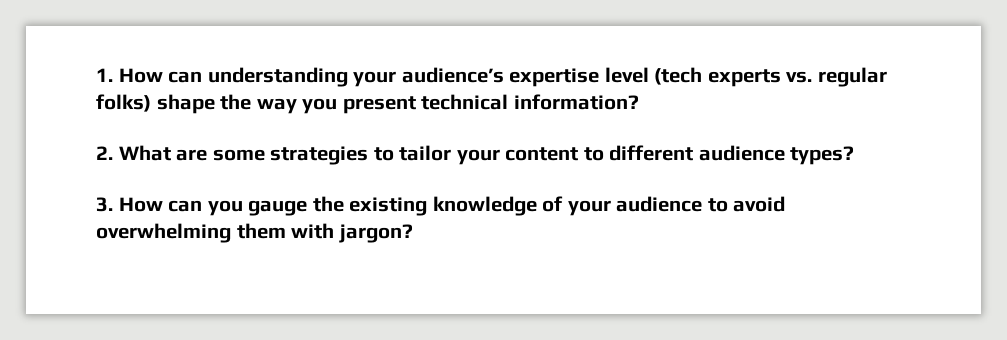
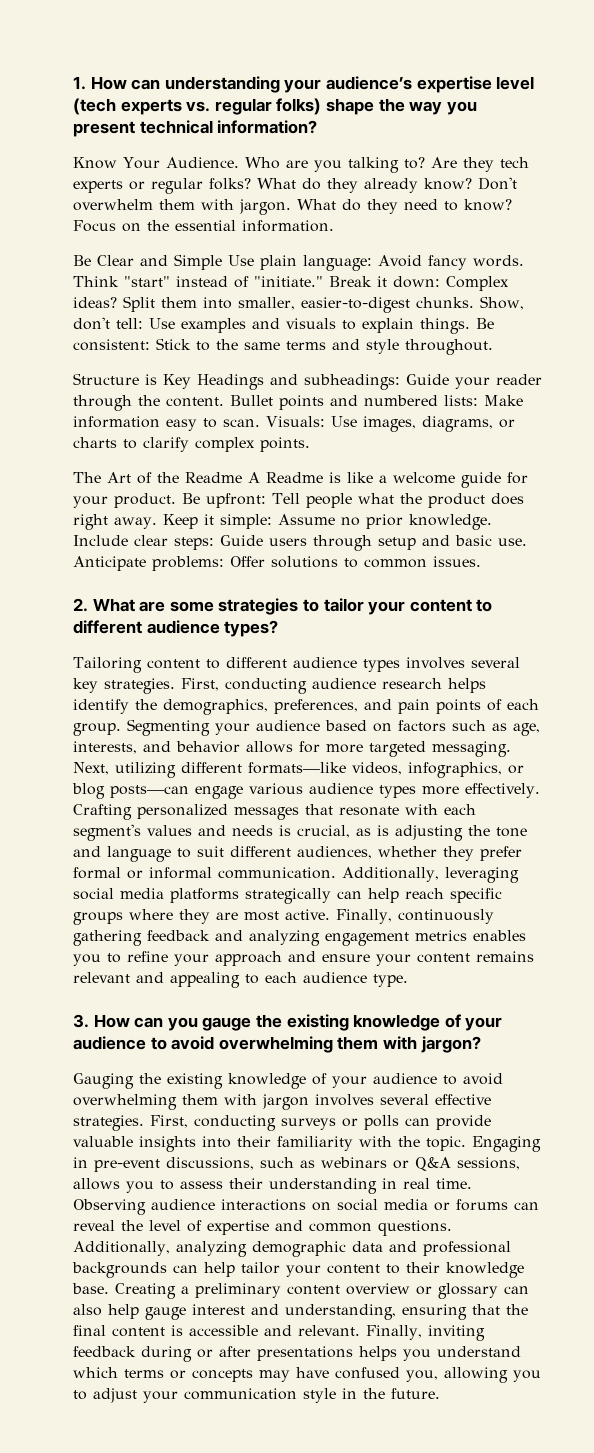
(639, 102) none -> [73,157,529,173] [73,177,517,194] [73,199,512,215] [73,220,334,232] [73,254,524,271] [73,276,509,291] [73,296,524,313] [73,317,494,334] [73,338,493,355] [73,373,542,390] [73,395,523,411] [73,416,515,432] [73,437,310,452] [73,472,528,488] [73,493,524,508] [73,514,492,530] [73,535,527,551] [73,556,481,571] // Know Your Audience. Who are you talking to? Are they tech experts or regular folks? What do they already know? Don't overwhelm them with jargon. What do they need to know? Focus on the essential information. // Be Clear and Simple Use plain language: Avoid fancy words. Think "start" instead of "initiate." Break it down: Complex ideas? Split them into smaller, easier-to-digest chunks. Show, don't tell: Use examples and visuals to explain things. Be consistent: Stick to the same terms and style throughout. // Structure is Key Headings and subheadings: Guide your reader through the content. Bullet points and numbered lists: Make information easy to scan. Visuals: Use images, diagrams, or charts to clarify complex points. // The Art of the Readme A Readme is like a welcome guide for your product. Be upfront: Tell people what the product does right away. Keep it simple: Assume no prior knowledge. Include clear steps: Guide users through setup and basic use. Anticipate problems: Offer solutions to common issues.
(855, 155) none -> [73,657,520,673] [73,678,486,694] [73,699,539,715] [73,719,540,736] [73,741,511,757] [73,762,524,778] [72,783,540,799] [73,804,476,820] [73,824,527,841] [73,846,522,862] [73,867,519,883] [73,888,502,904] [73,909,494,925] [73,930,526,946] [73,951,534,966] [73,972,408,988] // Tailoring content to different audience types involves several key strategies. First, conducting audience research helps identify the demographics, preferences, and pain points of each group. Segmenting your audience based on factors such as age, interests, and behavior allows for more targeted messaging. Next, utilizing different formats—like videos, infographics, or blog posts—can engage various audience types more effectively. Crafting personalized messages that resonate with each segment's values and needs is crucial, as is adjusting the tone and language to suit different audiences, whether they prefer formal or informal communication. Additionally, leveraging social media platforms strategically can help reach specific groups where they are most active. Finally, continuously gathering feedback and analyzing engagement metrics enables you to refine your approach and ensure your content remains relevant and appealing to each audience type.
(413, 233) none -> [73,1073,503,1089] [73,1094,491,1110] [73,1115,491,1131] [73,1136,541,1152] [73,1157,520,1172] [73,1178,472,1194] [73,1199,539,1215] [73,1220,452,1236] [73,1241,511,1257] [72,1262,524,1278] [72,1283,529,1299] [73,1304,528,1320] [73,1325,485,1341] [73,1346,521,1362] [73,1367,541,1383] [73,1388,440,1403] // Gauging the existing knowledge of your audience to avoid overwhelming them with jargon involves several effective strategies. First, conducting surveys or polls can provide valuable insights into their familiarity with the topic. Engaging in pre-event discussions, such as webinars or Q&A sessions, allows you to assess their understanding in real time. Observing audience interactions on social media or forums can reveal the level of expertise and common questions. Additionally, analyzing demographic data and professional backgrounds can help tailor your content to their knowledge base. Creating a preliminary content overview or glossary can also help gauge interest and understanding, ensuring that the final content is accessible and relevant. Finally, inviting feedback during or after presentations helps you understand which terms or concepts may have confused you, allowing you to adjust your communication style in the future.

